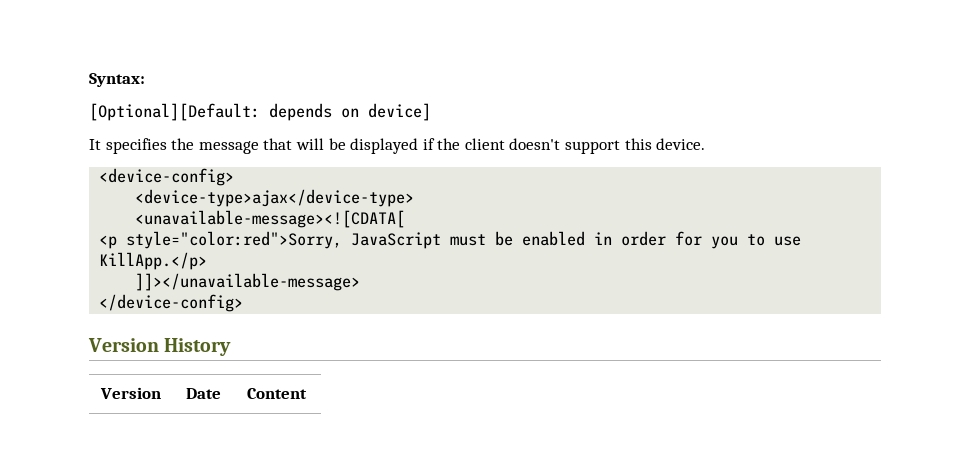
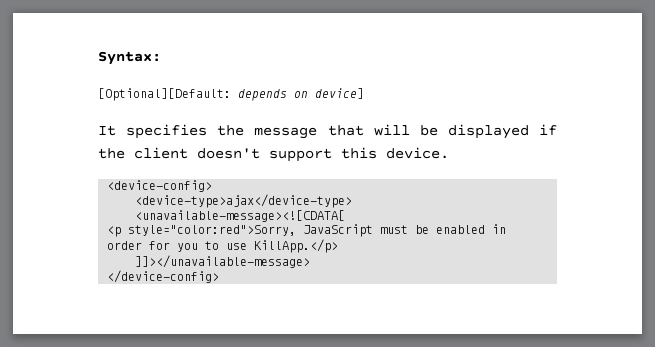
[88,338,232,356] [100,387,162,399] [186,388,222,399] [247,388,308,399] // Version History // Version | Date | Content -> (220, 276) none

